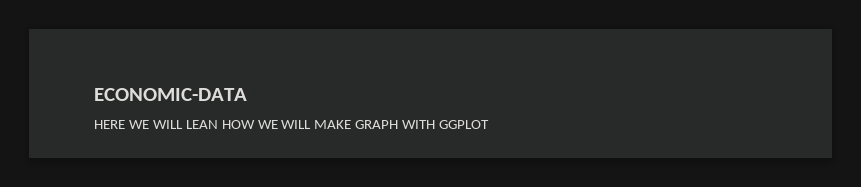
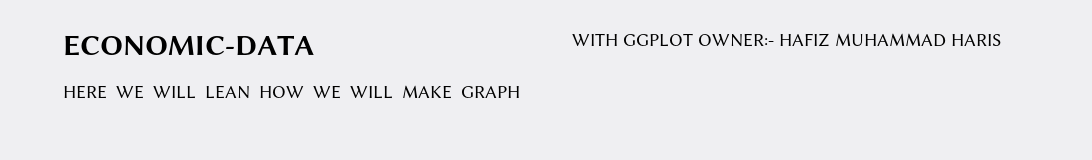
(490, 124) none -> [698,33,1001,47] OWNER:- HAFIZ MUHAMMAD HARIS

